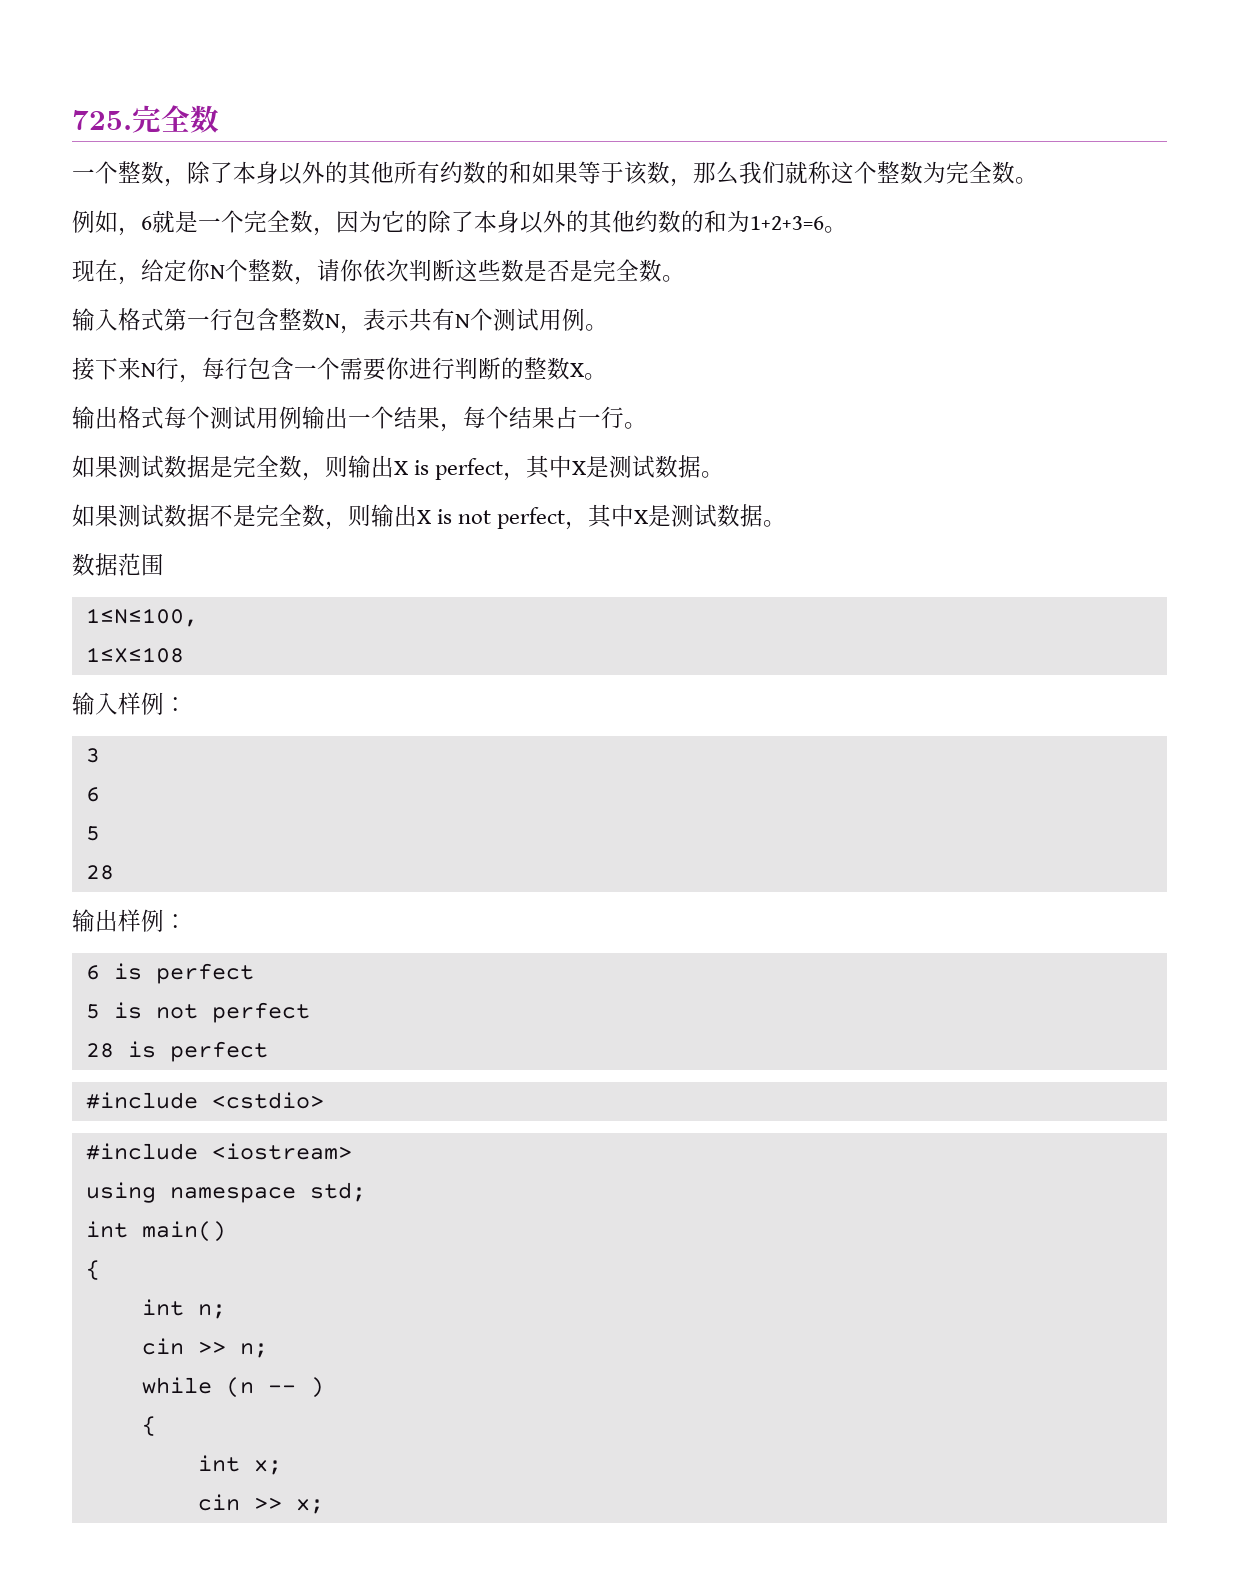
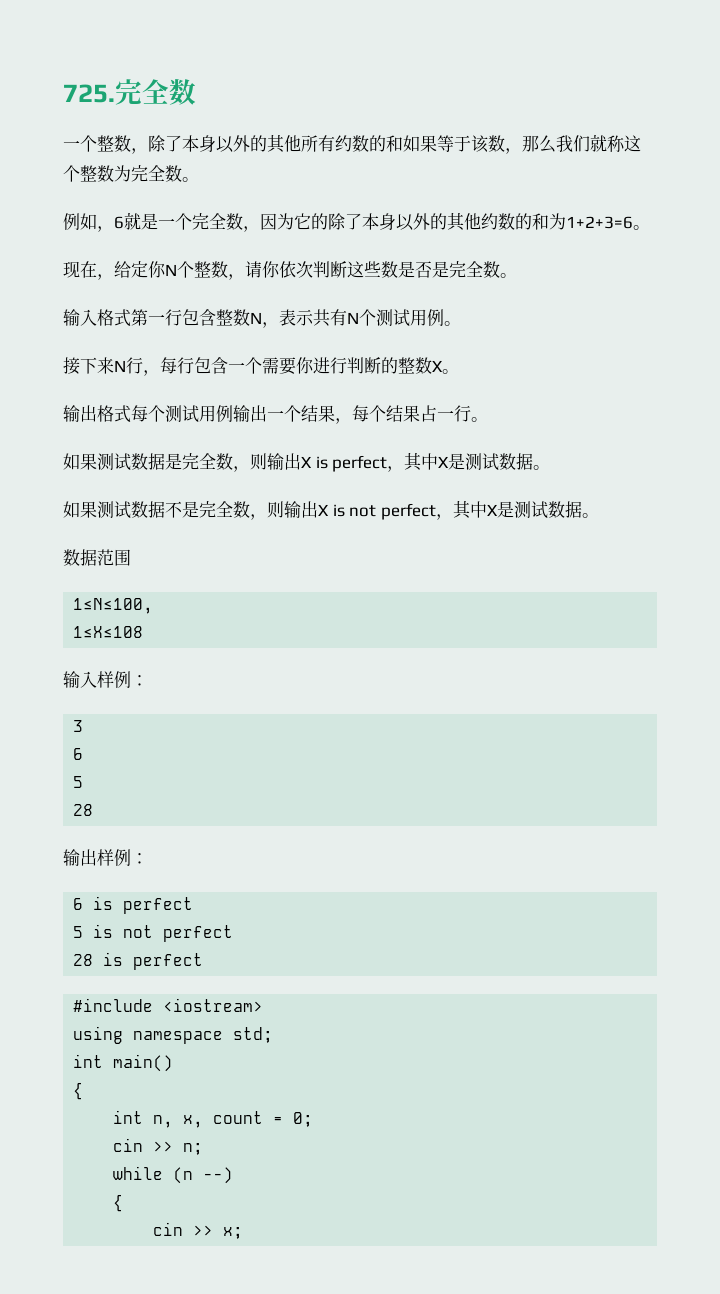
[85,1092,324,1109] // #include <cstdio> -> (204, 961) none
[197,1304,226,1319] n; -> [153,1111,314,1128] n, x, count = 0;
[267,1377,324,1398] [141,1416,156,1436] [197,1455,282,1475] -- ) // { // int x; -> [203,1167,234,1184] [113,1194,124,1212] --) // {

